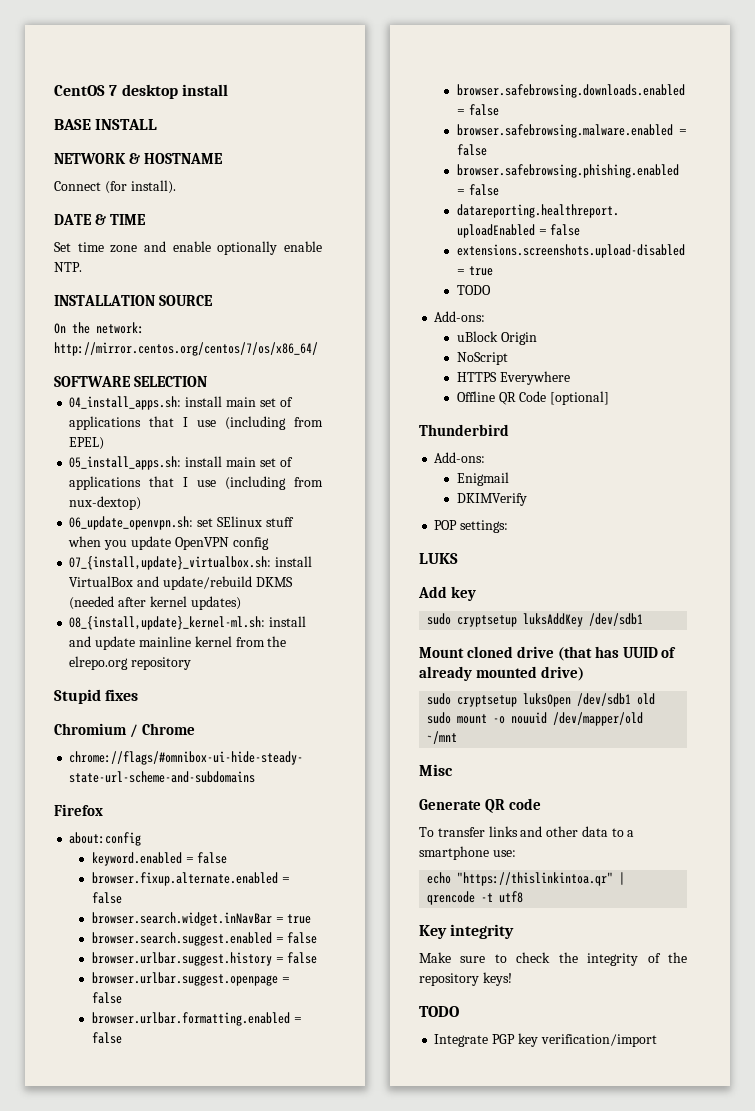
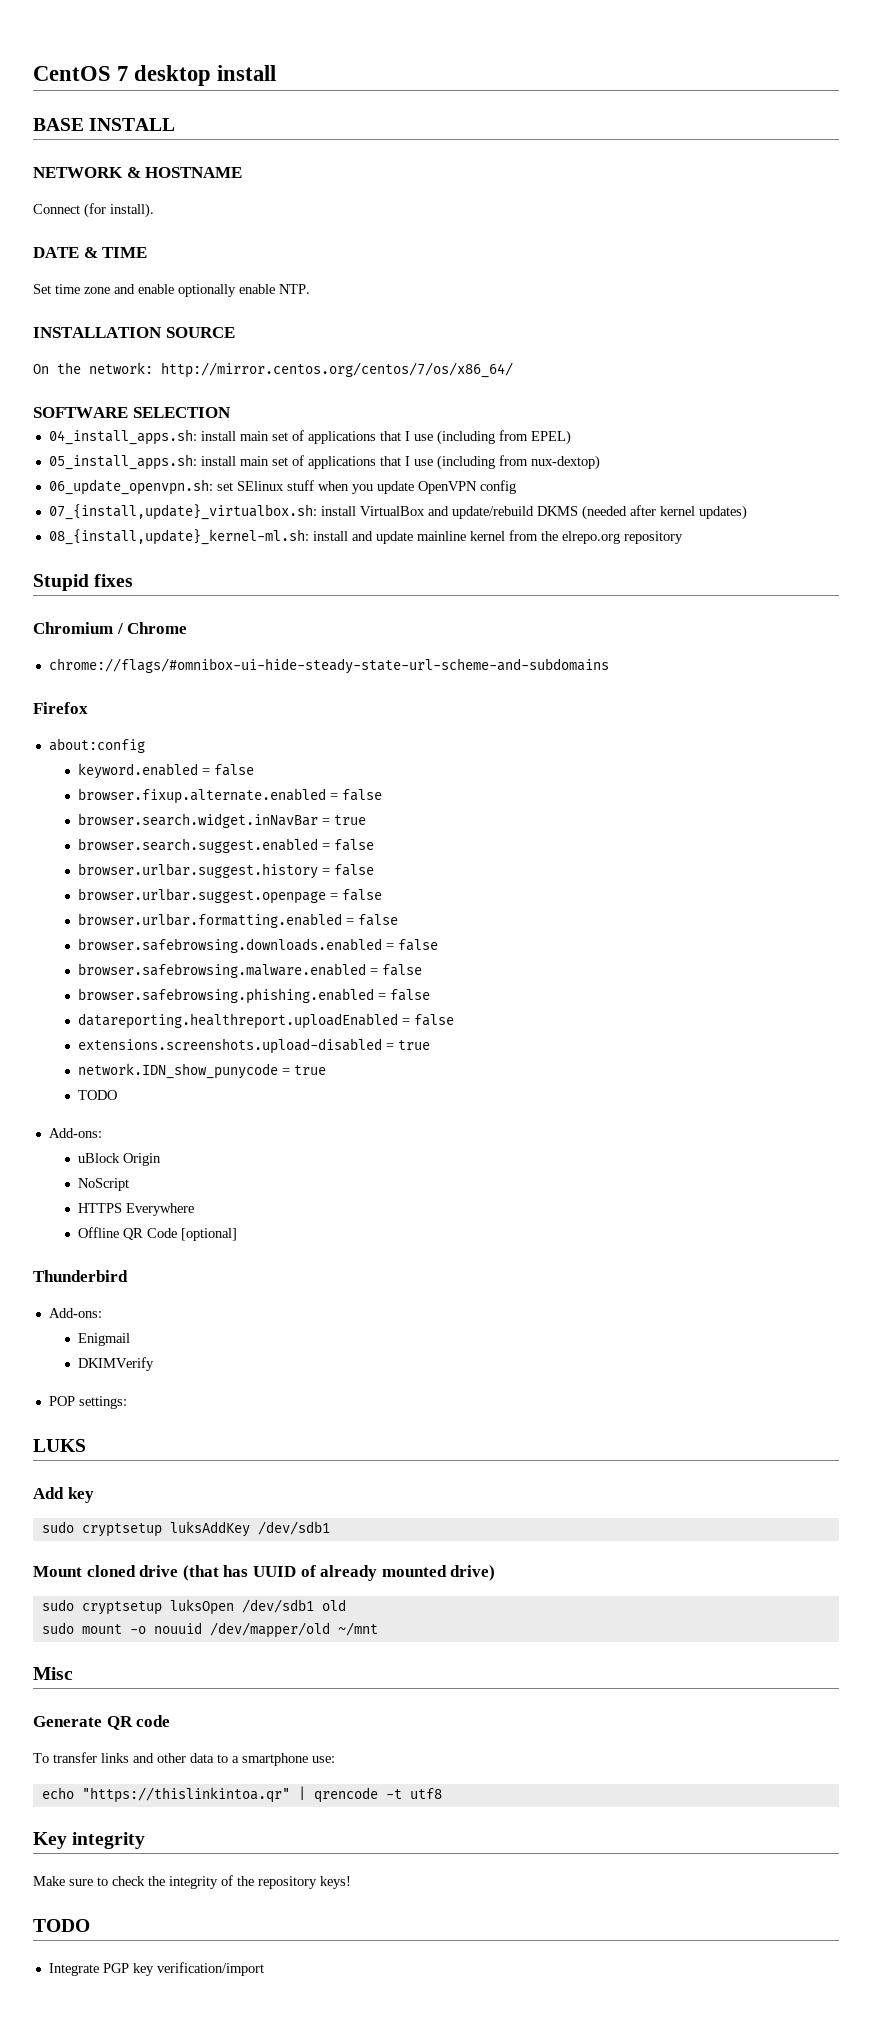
(493, 271) none -> [77,1063,326,1079] // network.IDN_show_punycode = true

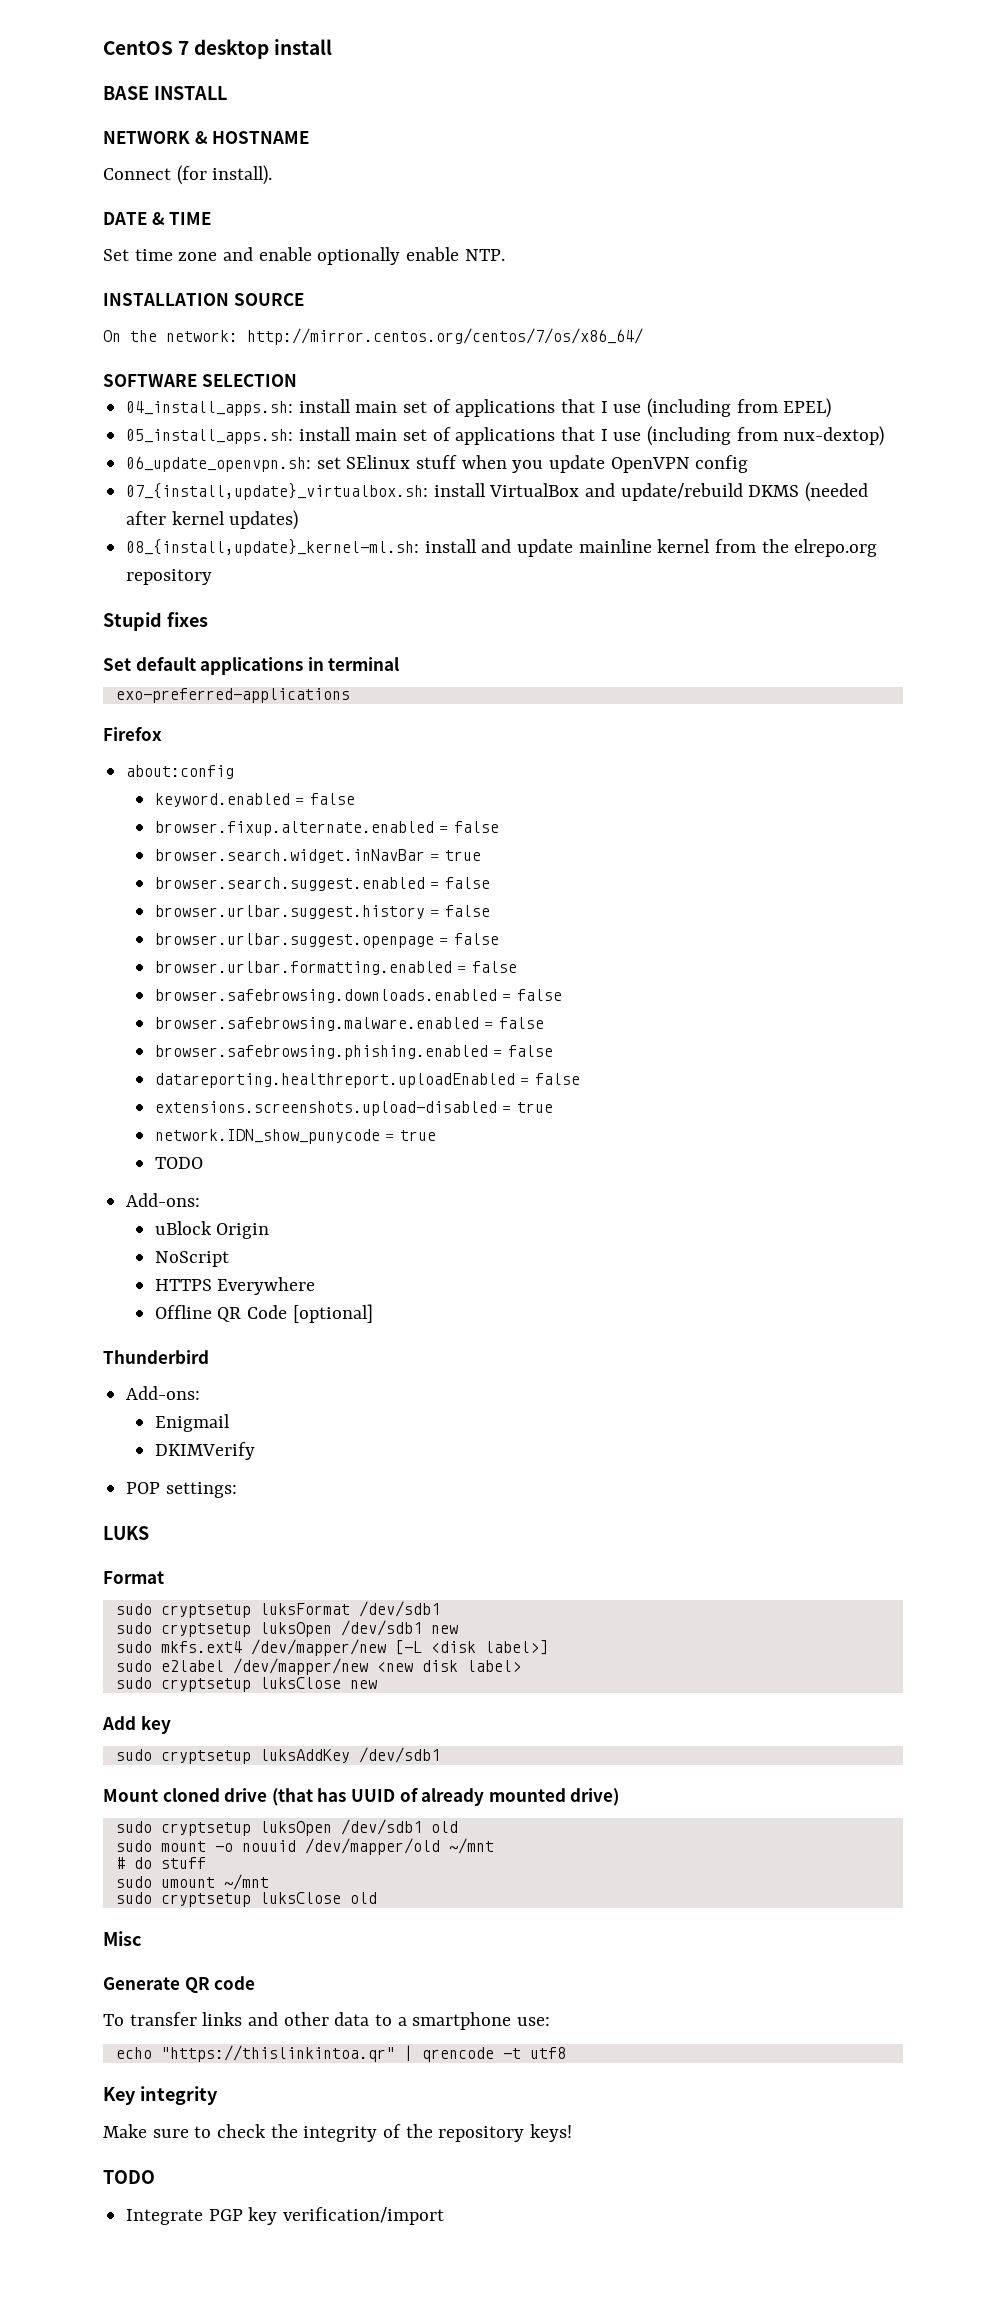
[33,622,188,634] [48,658,609,674] Chromium / Chrome // chrome://flags/#omnibox-ui-hide-steady-state-url-scheme-and-subdomains -> [103,657,400,675] [115,688,350,703] Set default applications in terminal // exo-preferred-applications
(86, 1445) none -> [103,1571,164,1584] [115,1601,440,1618] [115,1620,458,1637] [115,1639,548,1656] [115,1658,521,1675] [115,1677,377,1692] // Format // sudo cryptsetup luksFormat /dev/sdb1 // sudo cryptsetup luksOpen /dev/sdb1 new // sudo mkfs.ext4 /dev/mapper/new [-L <disk label>] // sudo e2label /dev/mapper/new <new disk label> // sudo cryptsetup luksClose new
(378, 1629) none -> [115,1857,206,1869] [115,1874,269,1890] [115,1892,377,1907] // # do stuff // sudo umount ~/mnt // sudo cryptsetup luksClose old

